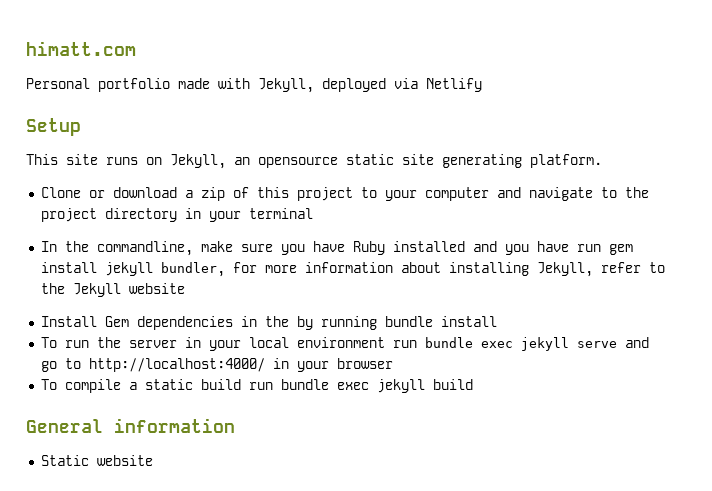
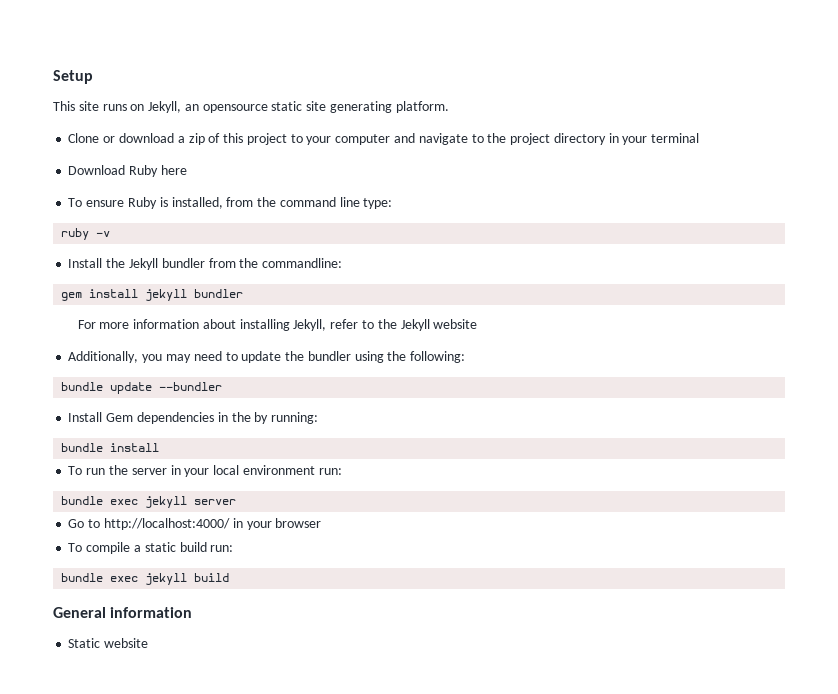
[26,41,136,56] [26,78,482,93] himatt.com // Personal portfolio made with Jekyll, deployed via Netlify // -> (53, 77) none
[40,241,601,256] In the commandline, make sure you have Ruby installed and you have run -> [68,165,187,177] [68,197,393,209] [61,228,111,240] [68,258,343,270] Download Ruby here // To ensure Ruby is installed, from the command line type: // ruby -v // Install the Jekyll bundler from the commandline: //
[160,262,257,277] bundler, for -> [194,289,244,298] [77,320,96,329] bundler // For
(185, 288) none -> [68,351,466,363] [61,382,223,394] // Additionally, you may need to update the bundler using the following: // bundle update --bundler
[320,316,377,330] running -> [271,412,319,424] running: //
[392,337,649,351] [40,361,57,372] run bundle exec jekyll serve and go -> [318,468,342,475] [61,496,237,508] [68,519,85,528] run: // bundle exec jekyll server // Go
[248,382,273,390] run -> [210,545,234,552] run: //

